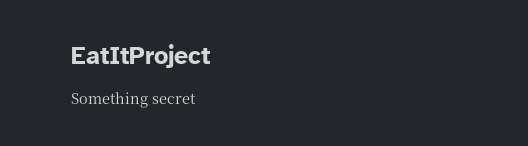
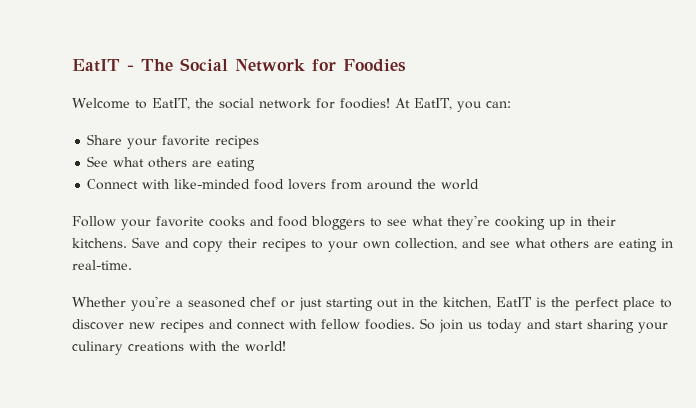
[71,44,210,68] [71,92,196,108] EatItProject // Something secret -> [72,58,406,72] [72,98,511,112] [87,134,260,149] [87,156,256,171] [87,179,480,190] [72,215,616,230] [72,237,673,252] [72,260,132,270] [72,296,672,311] [72,318,668,333] [72,341,286,355] EatIT - The Social Network for Foodies // Welcome to EatIT, the social network for foodies! At EatIT, you can: // Share your favorite recipes // See what others are eating // Connect with like-minded food lovers from around the world // Follow your favorite cooks and food bloggers to see what they're cooking up in their kitchens. Save and copy their recipes to your own collection, and see what others are eating in real-time. // Whether you're a seasoned chef or just starting out in the kitchen, EatIT is the perfect place to discover new recipes and connect with fellow foodies. So join us today and start sharing your culinary creations with the world!

